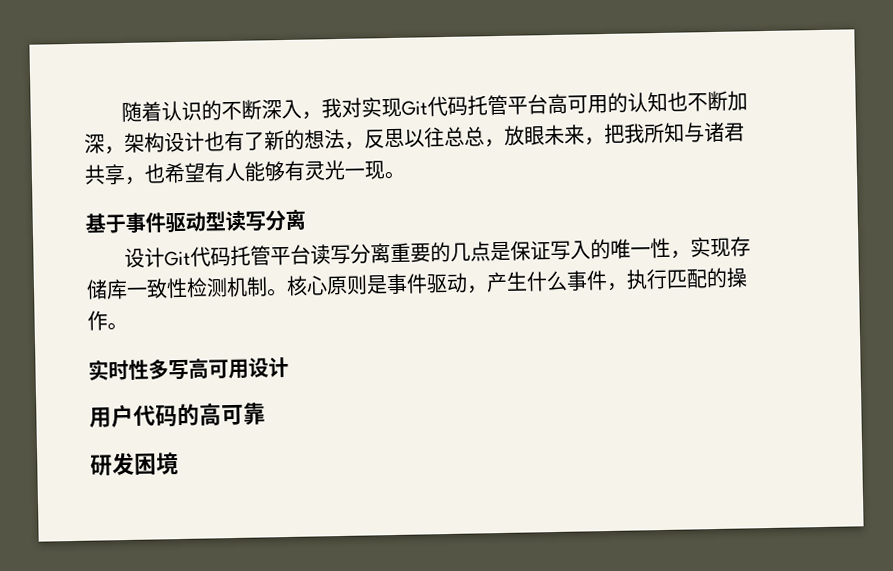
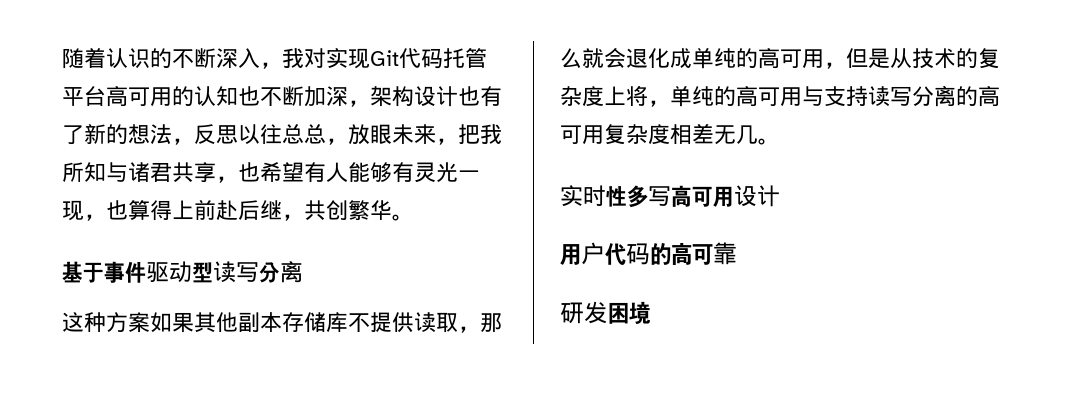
(386, 170) none -> [84,199,392,221] ，也算得上前赴后继，共创繁华
[123,236,751,269] [86,267,748,300] [87,310,108,331] 设计Git代码托管平台读写分离重要的几点是保证写入的唯一性，实现存储库一致性检测机制。核心原则是事件驱动，产生什么事件，执行匹配的操作 -> [62,312,502,333] [560,48,1000,69] [560,85,1000,107] [560,123,758,145] 这种方案如果其他副本存储库不提供读取，那么就会退化成单纯的高可用，但是从技术的复杂度上将，单纯的高可用与支持读写分离的高可用复杂度相差无几

